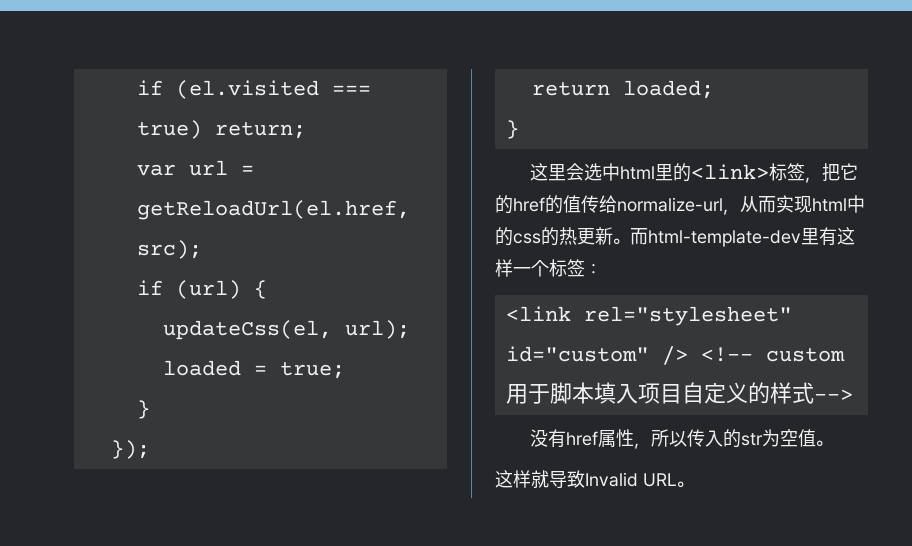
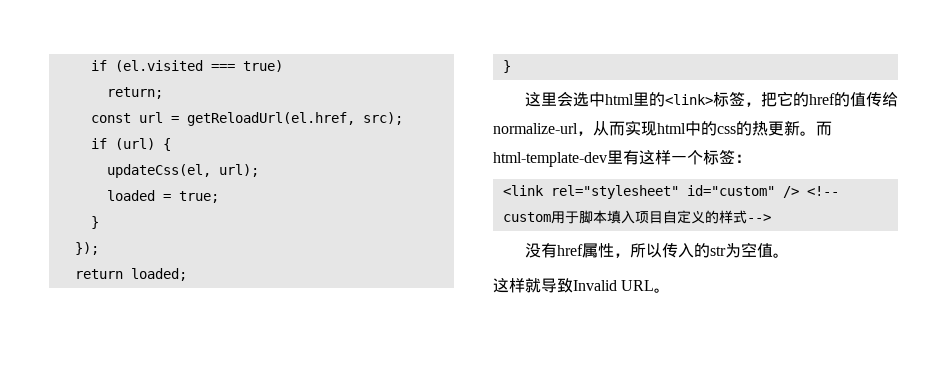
(202, 129) none -> (283, 66) //
[136,164,176,176] var -> [90,113,131,123] const

